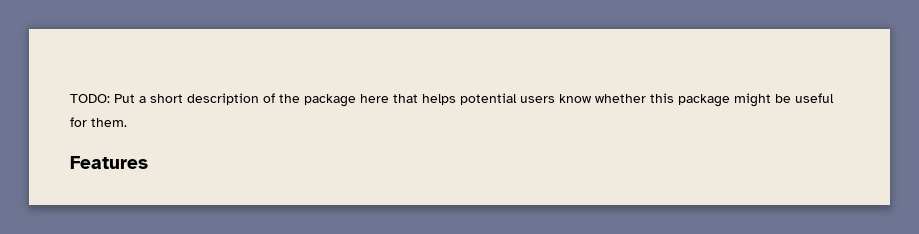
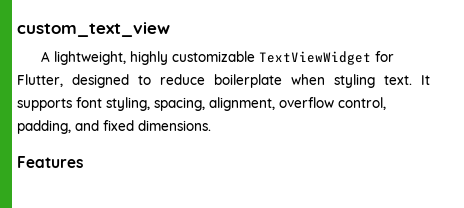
[70,93,834,107] [70,117,127,127] TODO: Put a short description of the package here that helps potential users know whether this package might be useful for them. -> [17,22,170,37] [40,51,394,65] [17,74,430,88] [17,97,386,111] [17,120,211,134] custom_text_view // A lightweight, highly customizable TextViewWidget for Flutter, designed to reduce boilerplate when styling text. It supports font styling, spacing, alignment, overflow control, padding, and fixed dimensions.

